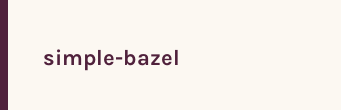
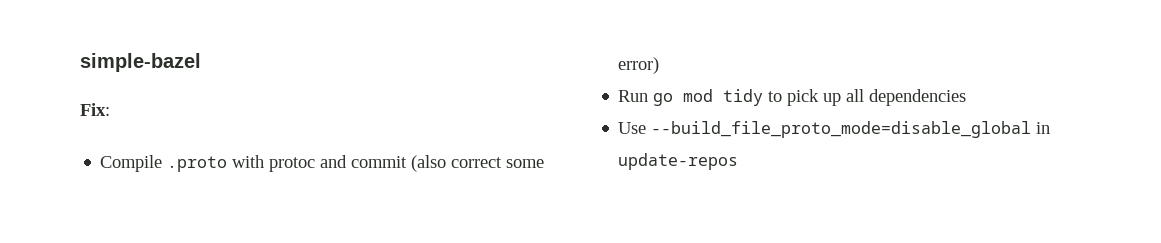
(180, 60) none -> [80,103,110,116] [100,155,545,172] [618,57,660,74] [618,89,967,106] [618,121,1051,138] [618,153,739,170] // Fix: // Compile .proto with protoc and commit (also correct some error) // Run go mod tidy to pick up all dependencies // Use --build_file_proto_mode=disable_global in update-repos

